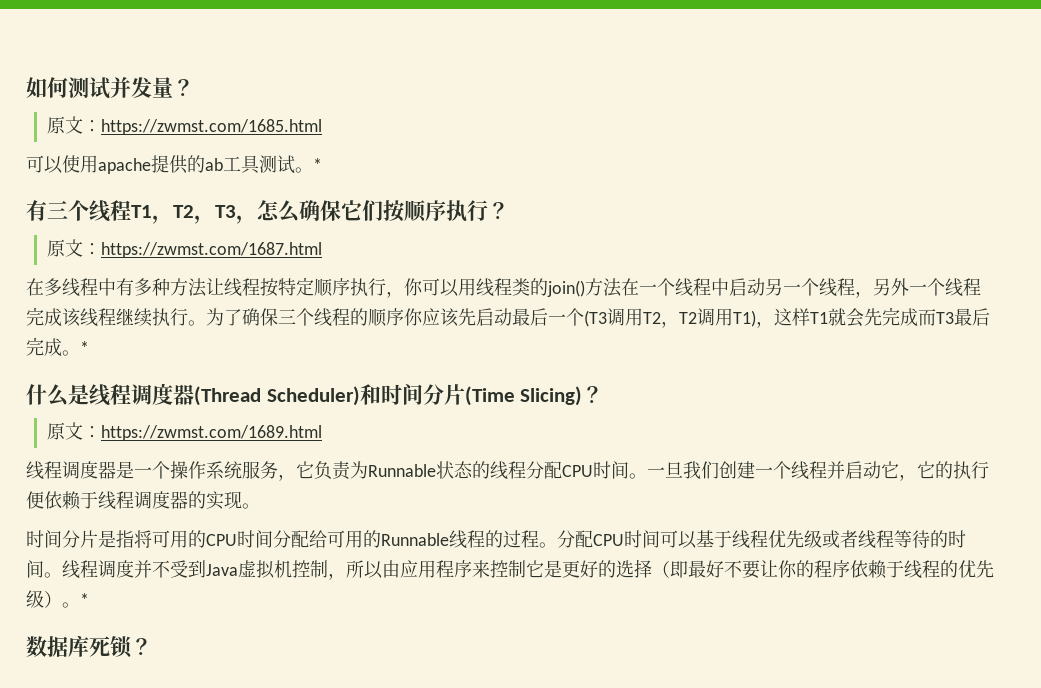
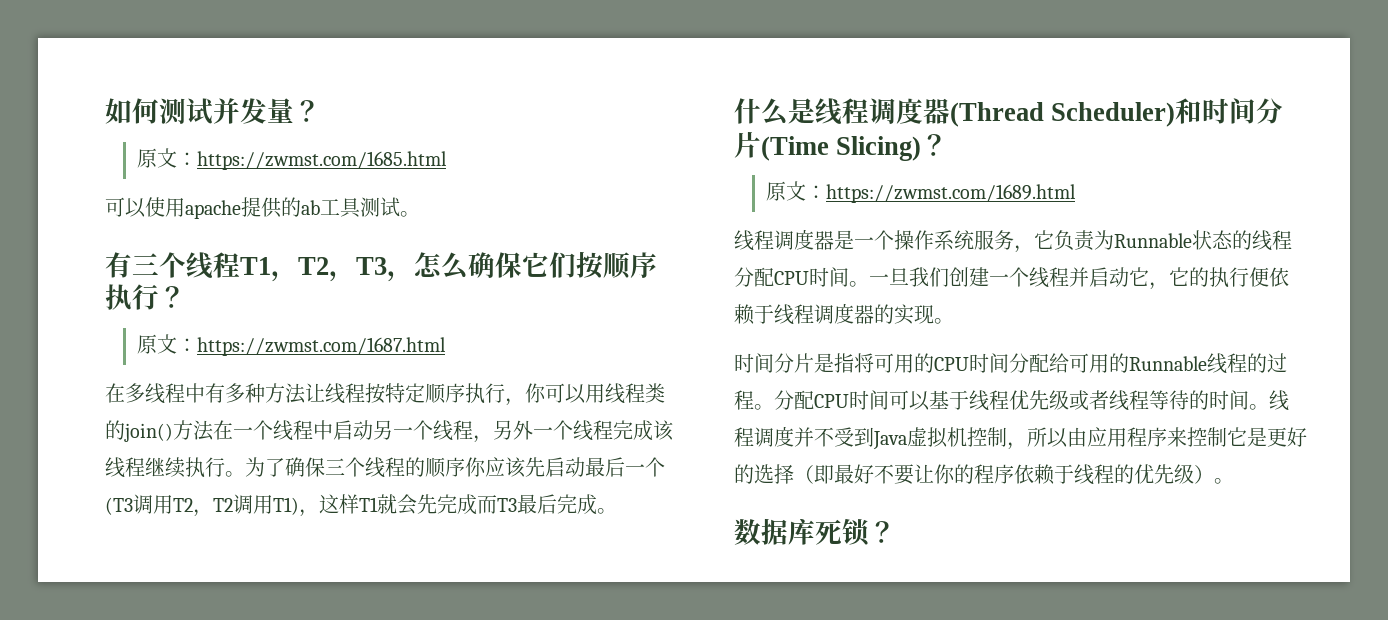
[313,158,322,171] * -> (420, 214) none
[80,341,89,354] * -> (617, 511) none
[80,593,89,606] * -> (1234, 481) none

